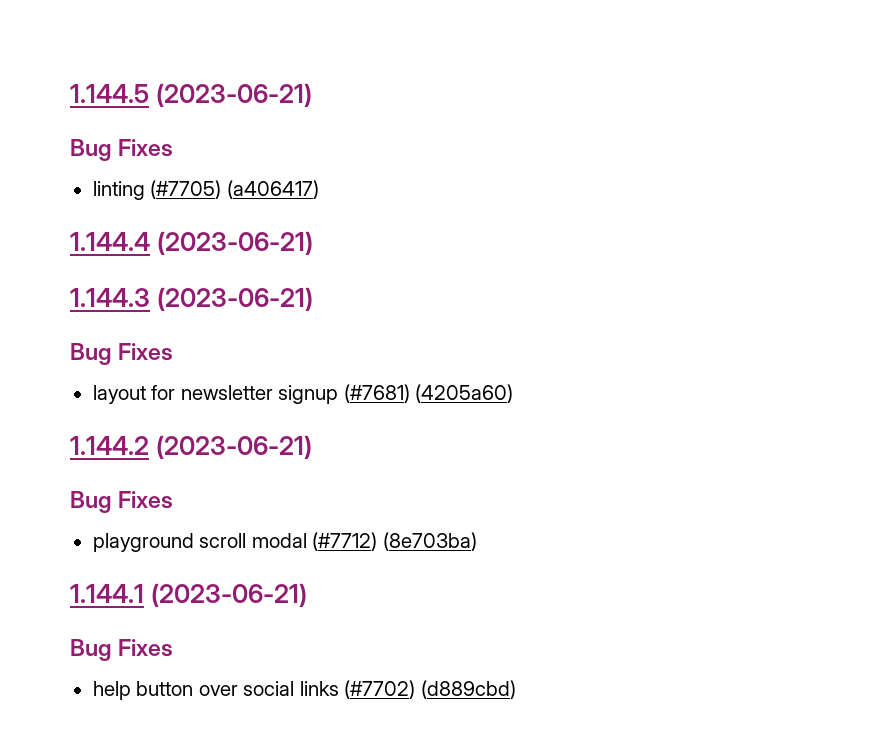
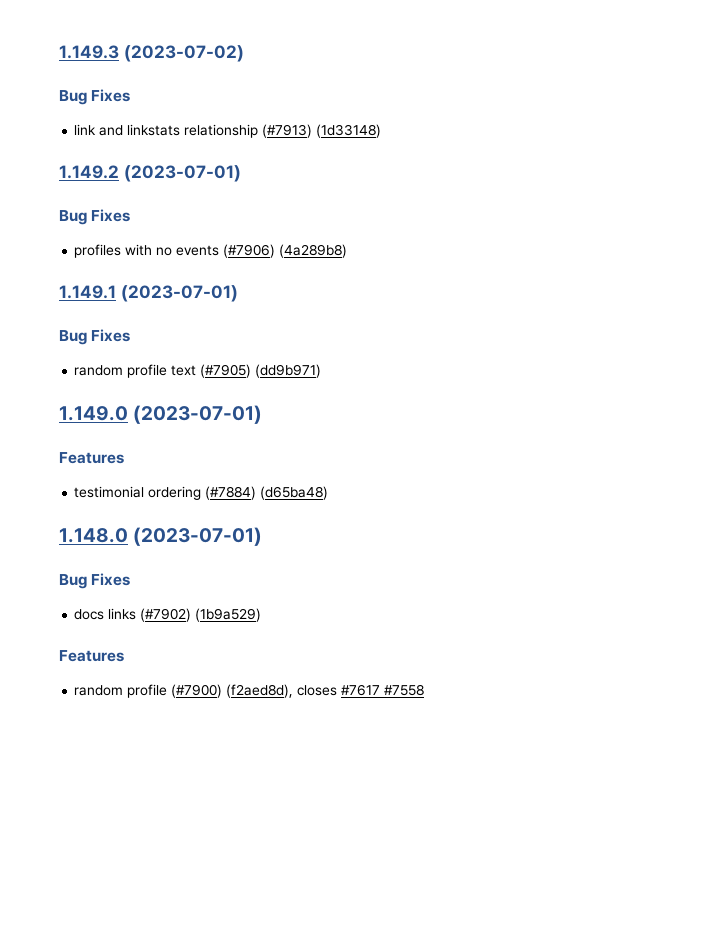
[70,83,312,107] [70,139,174,161] [92,180,319,200] [70,231,313,255] [70,287,313,311] [70,343,174,365] [92,384,514,404] [70,435,312,459] [70,491,174,513] [92,532,477,552] [70,583,307,607] [70,639,174,661] [92,680,516,700] 1.144.5 (2023-06-21) // Bug Fixes // linting (#7705) (a406417) // 1.144.4 (2023-06-21) // 1.144.3 (2023-06-21) // Bug Fixes // layout for newsletter signup (#7681) (4205a60) // 1.144.2 (2023-06-21) // Bug Fixes // playground scroll modal (#7712) (8e703ba) // 1.144.1 (2023-06-21) // Bug Fixes // help button over social links (#7702) (d889cbd) -> [59,45,244,62] [59,89,131,105] [74,124,382,138] [59,165,241,182] [59,209,131,225] [74,244,348,258] [59,285,238,302] [59,329,131,345] [74,364,322,378] [59,405,263,424] [59,452,124,464] [74,486,329,500] [59,527,263,546] [59,573,131,589] [74,608,262,622] [59,650,124,662] [74,684,425,698] 1.149.3 (2023-07-02) // Bug Fixes // link and linkstats relationship (#7913) (1d33148) // 1.149.2 (2023-07-01) // Bug Fixes // profiles with no events (#7906) (4a289b8) // 1.149.1 (2023-07-01) // Bug Fixes // random profile text (#7905) (dd9b971) // 1.149.0 (2023-07-01) // Features // testimonial ordering (#7884) (d65ba48) // 1.148.0 (2023-07-01) // Bug Fixes // docs links (#7902) (1b9a529) // Features // random profile (#7900) (f2aed8d), closes #7617 #7558

